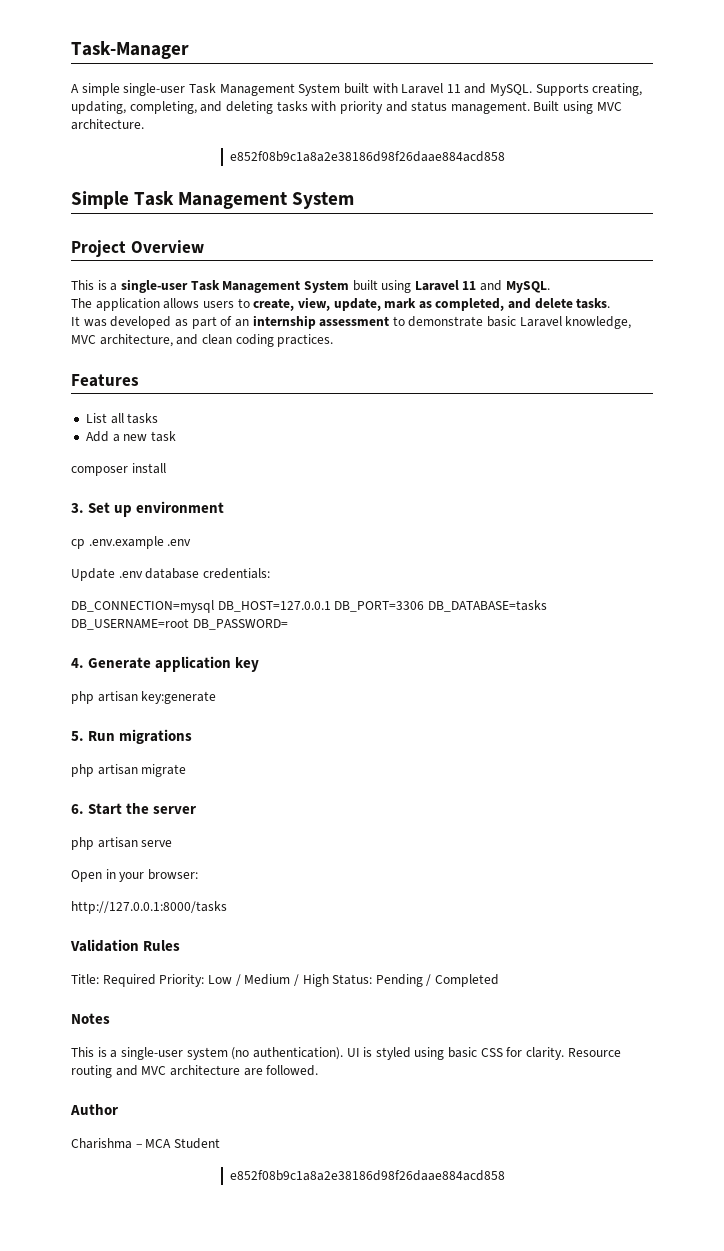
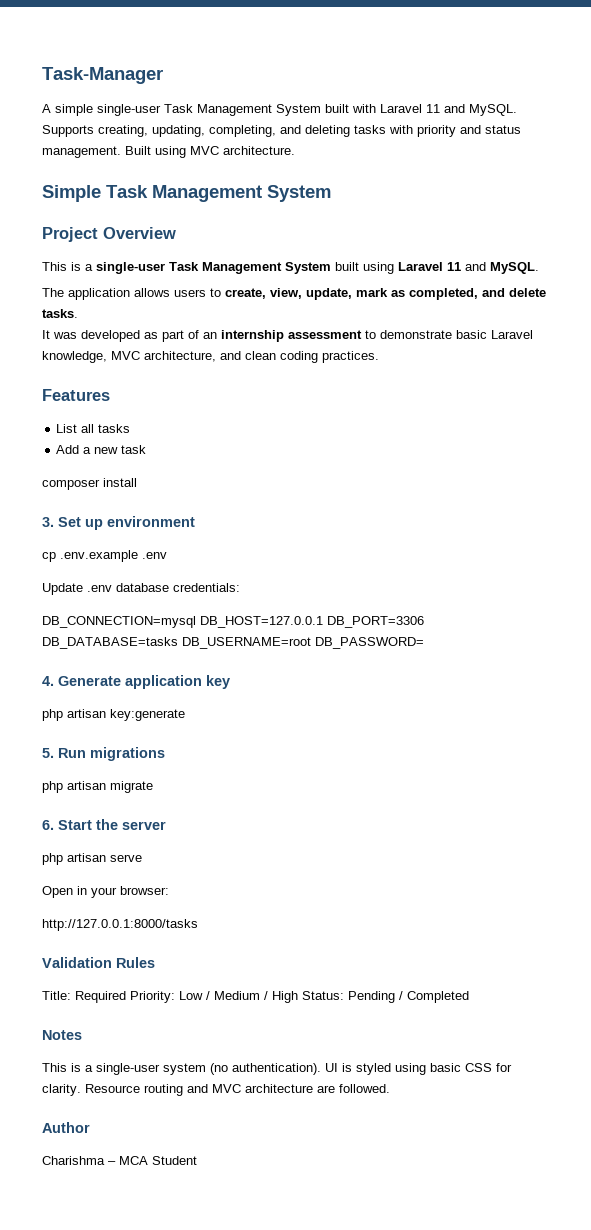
[230,151,506,162] // e852f08b9c1a8a2e38186d98f26daae884acd858 -> (295, 150) none
[230,1170,506,1181] // e852f08b9c1a8a2e38186d98f26daae884acd858 -> (197, 1160) none

